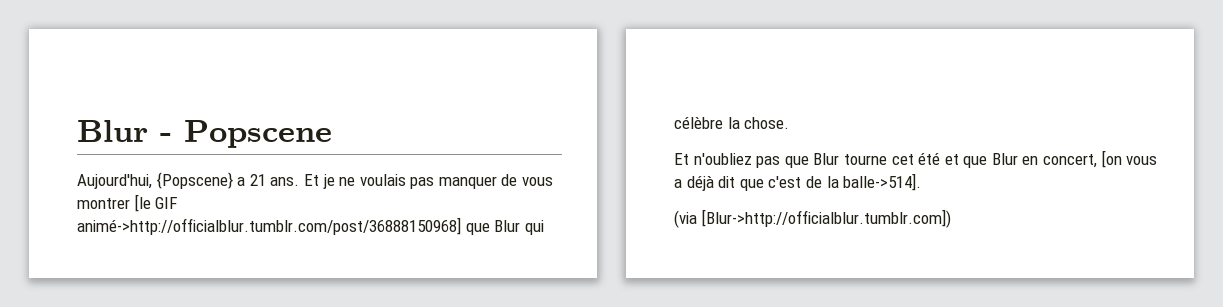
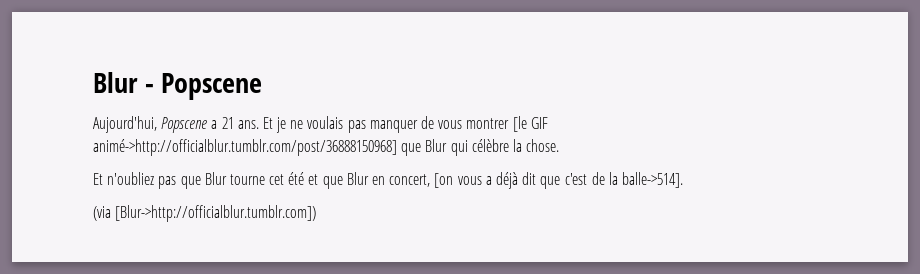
[156,172,233,189] {Popscene} -> [161,117,208,133] Popscene

